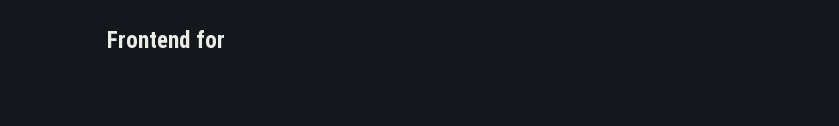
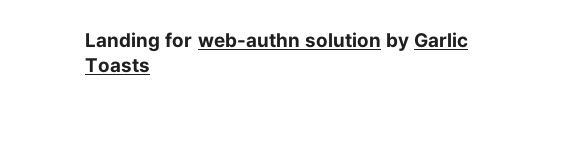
[107,30,226,48] Frontend for -> [85,32,469,52] [85,58,150,73] Landing for web-authn solution by Garlic Toasts

